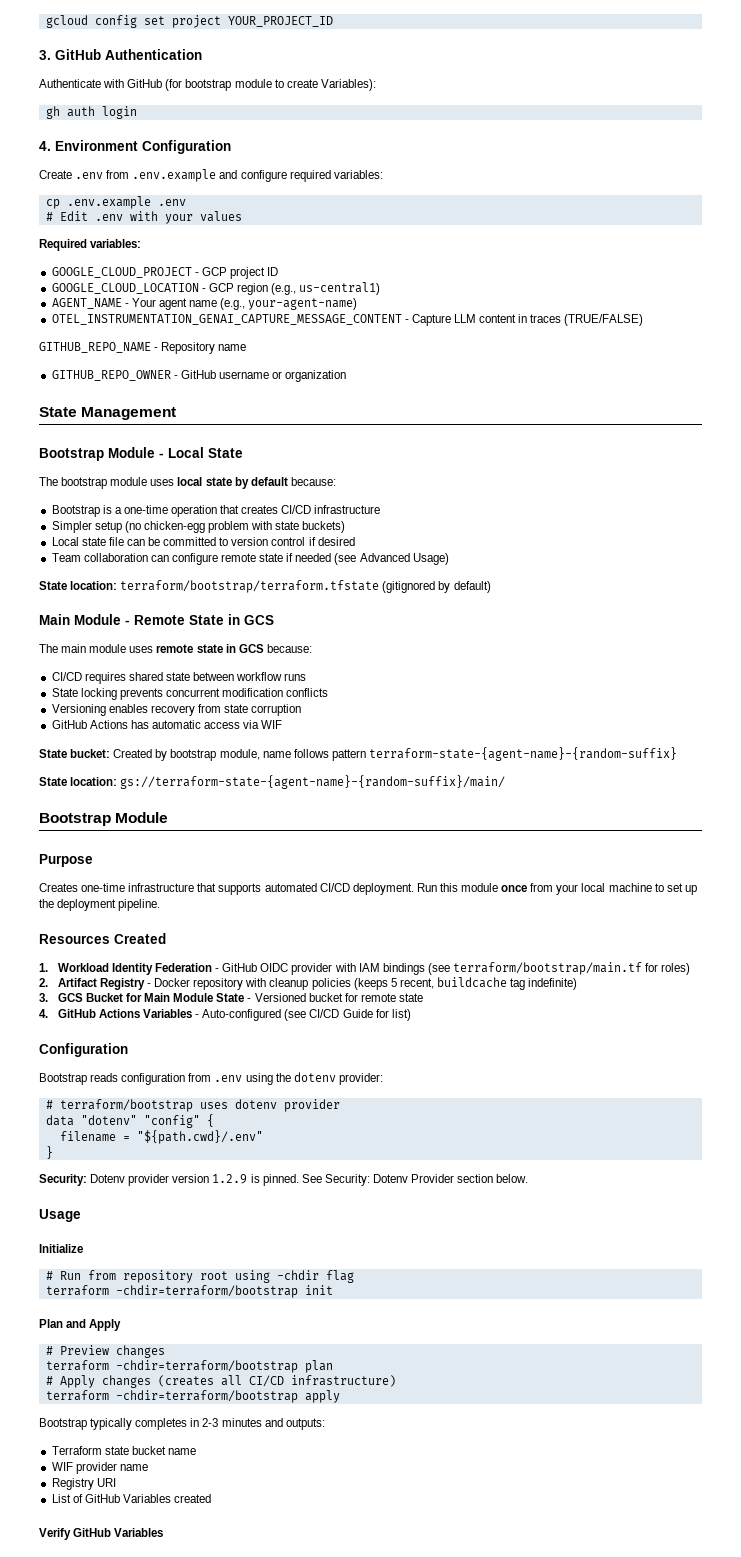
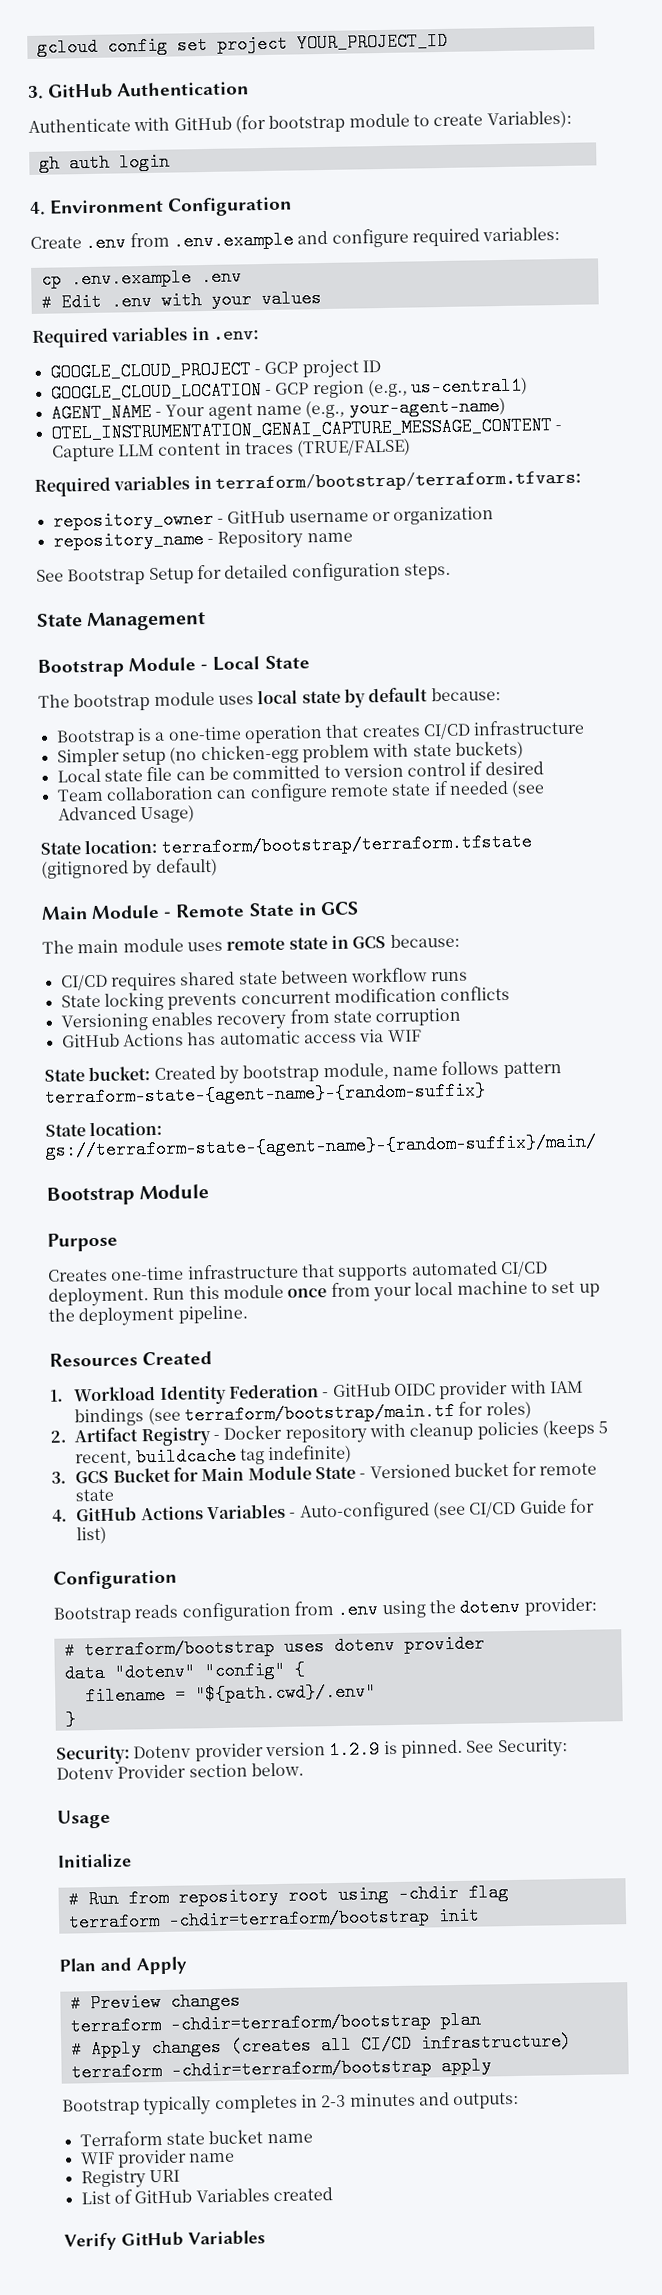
[90,239,142,248] variables: -> [111,326,259,342] variables in .env:
[39,342,247,354] [51,370,171,381] GITHUB_REPO_NAME - Repository name // GITHUB_REPO_OWNER -> [34,468,581,497] [52,509,214,531] Required variables in terraform/bootstrap/terraform.tfvars: // repository_owner
(347, 376) none -> [52,529,353,551] [36,561,451,586] // repository_name - Repository name // See Bootstrap Setup for detailed configuration steps.

